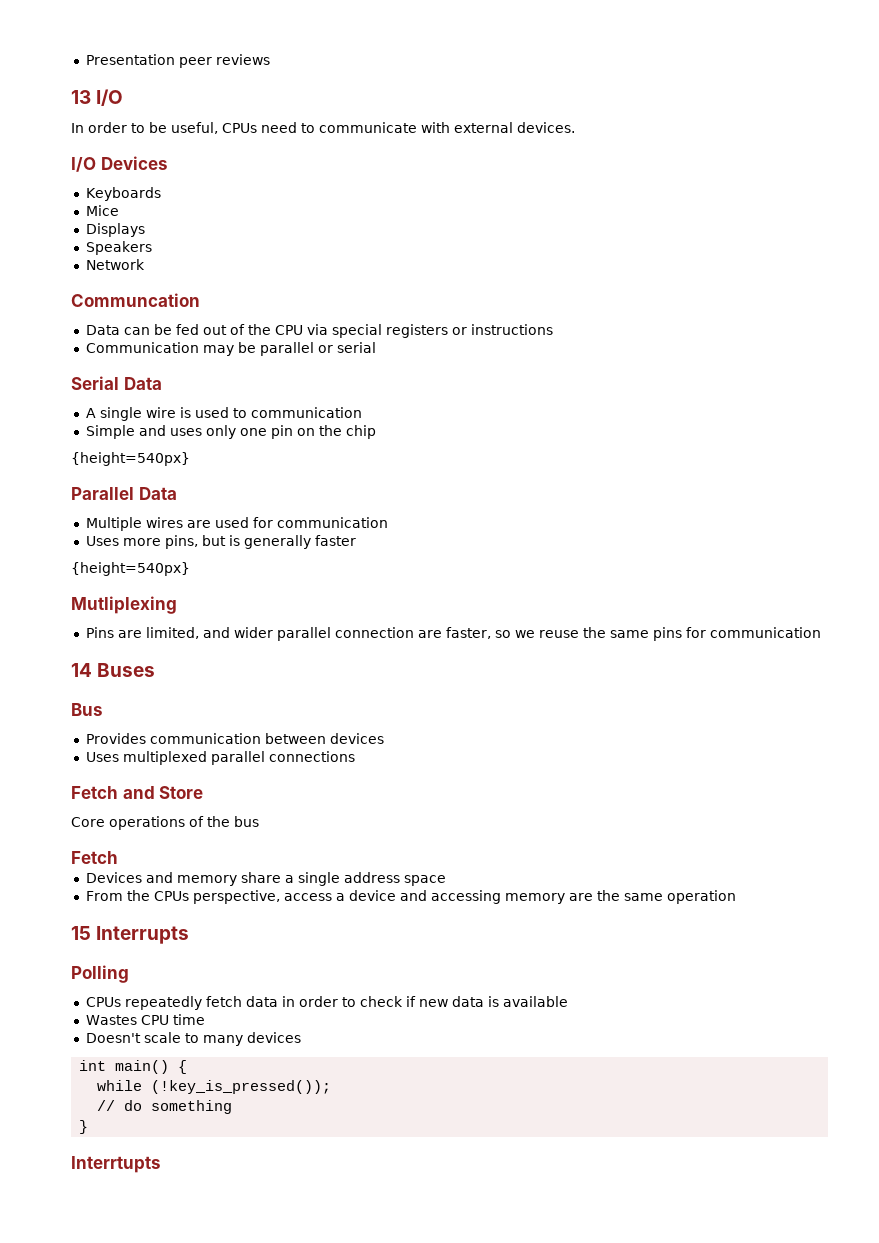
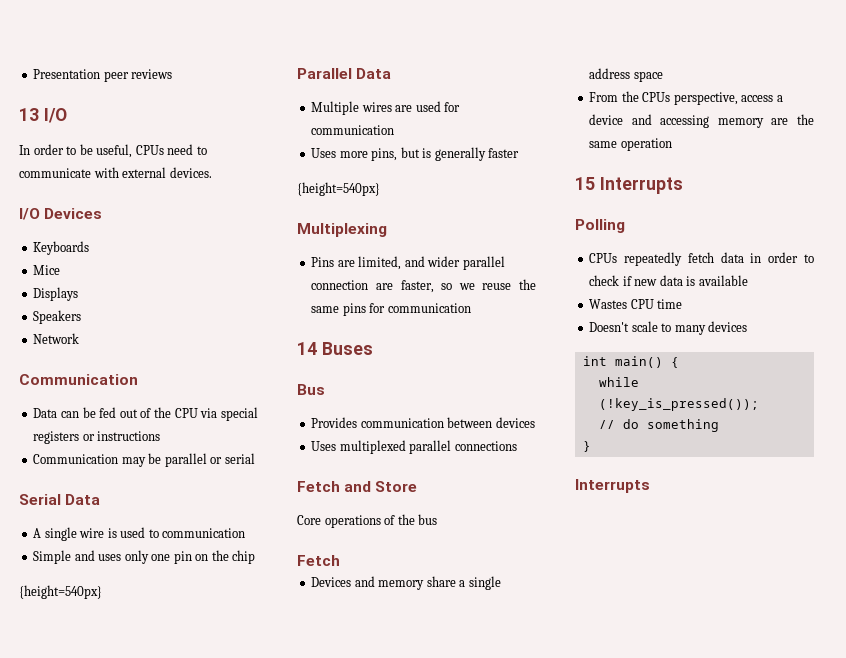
[71,293,200,307] Communcation -> [19,374,138,385] Communication
[71,596,177,614] Mutliplexing -> [297,223,387,237] Multiplexing
[71,1156,161,1173] Interrtupts -> [575,479,650,493] Interrupts

